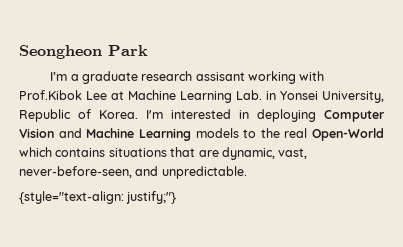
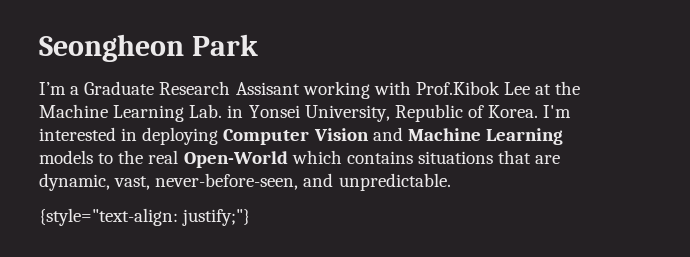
[81,71,245,84] graduate research assisant -> [84,81,300,95] Graduate Research Assisant
(124, 95) none -> [555,81,581,95] the

